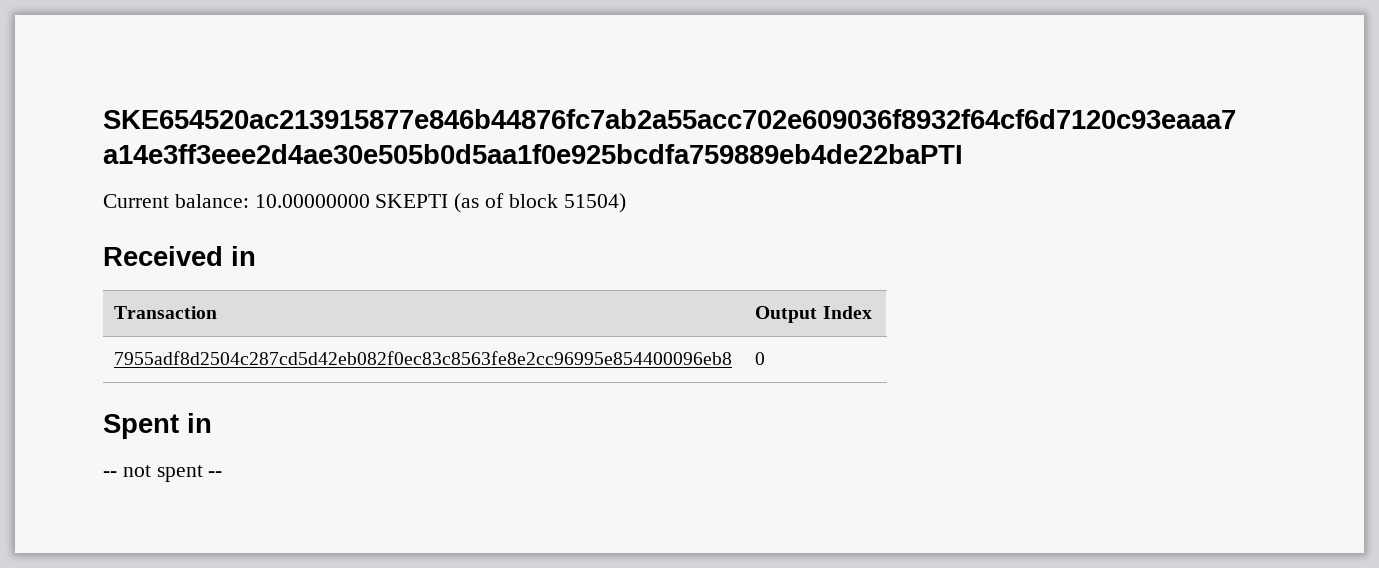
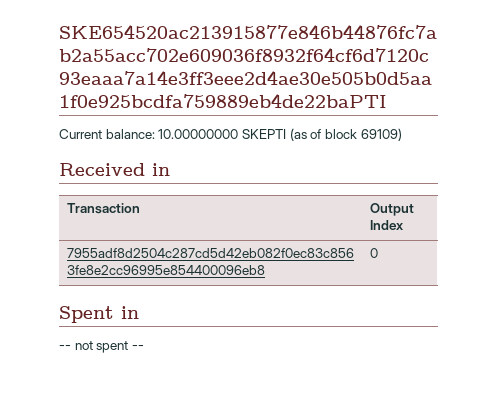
[563,193,626,213] 51504) -> [360,128,402,141] 69109)

